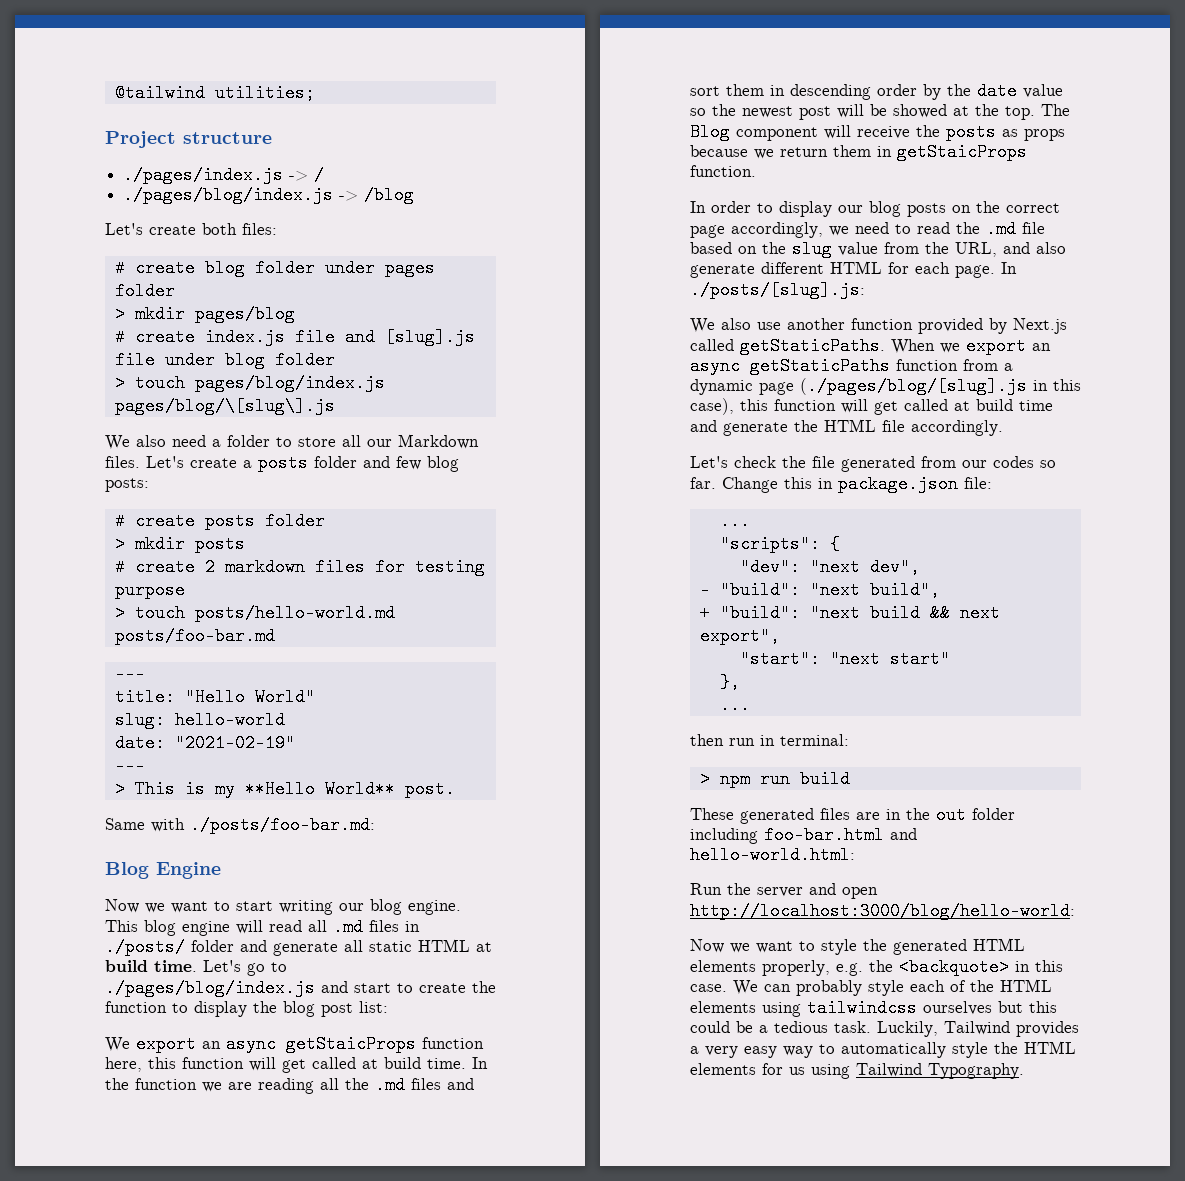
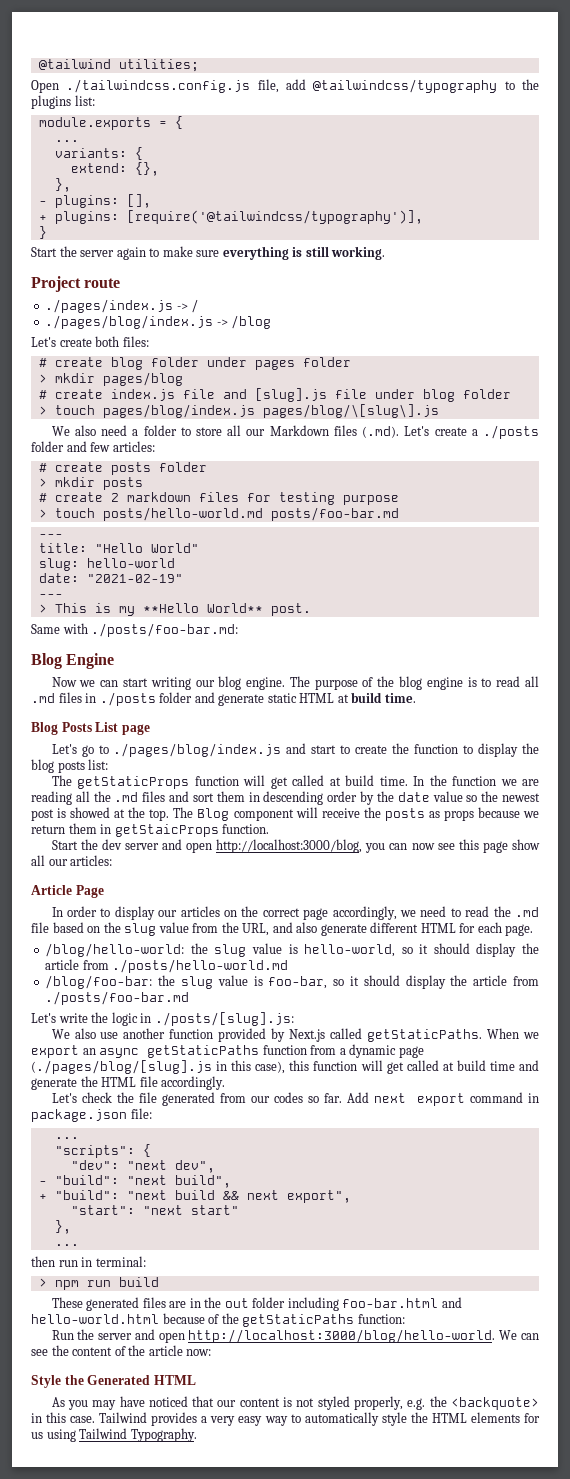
(315, 93) none -> [31,79,539,93] [31,95,95,109] [38,116,183,130] [54,140,79,142] [54,147,143,160] [70,162,159,176] [54,178,71,192] [38,194,151,208] [38,210,423,224] [38,226,47,239] [31,246,386,260] // Open ./tailwindcss.config.js file, add @tailwindcss/typography to the plugins list: // module.exports = { // ... // variants: { // extend: {}, // }, // - plugins: [], // + plugins: [require('@tailwindcss/typography')], // } // Start the server again to make sure everything is still working.
[183,132,272,144] structure -> [84,278,121,288] route
[105,456,140,468] files. -> [333,425,400,438] files (.md).
[258,454,308,472] posts -> [482,425,539,439] ./posts
[427,456,459,472] [105,478,149,492] blog posts: -> [112,441,155,452] articles:
[171,901,230,913] want to -> [100,680,119,687] can
[105,920,263,936] This blog engine will -> [289,676,492,690] The purpose of the blog engine is to
[105,938,185,956] ./posts/ -> [99,692,156,706] ./posts
[344,940,363,952] all -> (265, 700) none
(197, 966) none -> [31,722,150,735] // Blog Posts List page //
[321,1001,388,1017] [105,1035,484,1053] [105,1057,176,1072] post list: // We export an async getStaicProps function here, this -> [57,759,109,773] [51,775,190,789] posts list: // The getStaticProps
[837,104,887,118] will be -> [57,808,67,818] is
(756, 171) none -> [51,839,540,853] [31,855,113,866] [31,885,104,898] // Start the dev server and open http://localhost:3000/blog, you can now see this page show all our articles: // Article Page
[869,201,946,217] blog posts -> [180,906,220,917] articles
[1001,262,1017,274] In -> [45,943,539,957] [45,959,289,973] [45,975,539,989] [45,991,190,1005] [31,1012,152,1026] // /blog/hello-world: the slug value is hello-world, so it should display the article from ./posts/hello-world.md // /blog/foo-bar: the slug value is foo-bar, so it should display the article from ./posts/foo-bar.md // Let's write the logic in
[722,477,812,493] Change this -> [346,1092,523,1106] Add next export command
[690,846,855,864] hello-world.html: -> [31,1313,405,1327] hello-world.html because of the getStaticPaths function:
[690,902,1075,920] [690,938,1025,955] [690,960,756,972] http://localhost:3000/blog/hello-world: // Now we want to style the generated HTML elements -> [188,1329,539,1343] [31,1345,212,1356] [31,1375,196,1388] [51,1396,350,1410] http://localhost:3000/blog/hello-world. We can see the content of the article now: // Style the Generated HTML // As you may have noticed that our content is not styled
[733,979,1052,996] [690,999,1057,1017] [690,1021,938,1037] We can probably style each of the HTML elements using tailwindcss ourselves but this could be a tedious task. Luckily, -> (96, 1419) none

